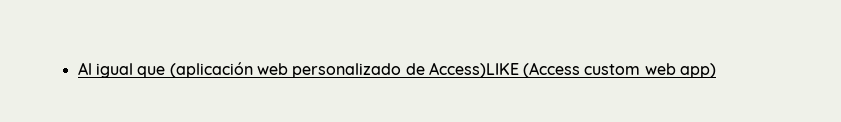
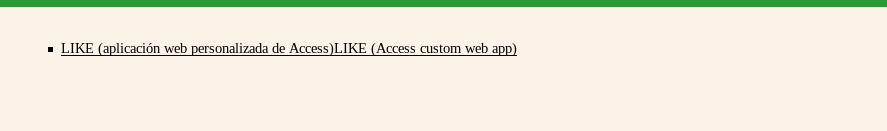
[77,62,166,78] Al igual que -> [60,43,94,53] LIKE
[292,63,402,78] personalizado -> [190,43,269,56] personalizada

